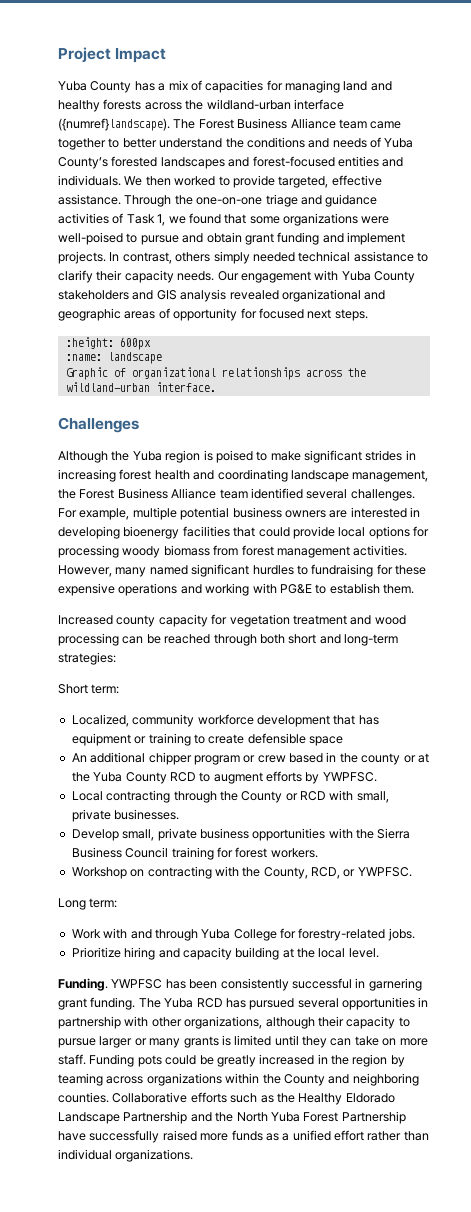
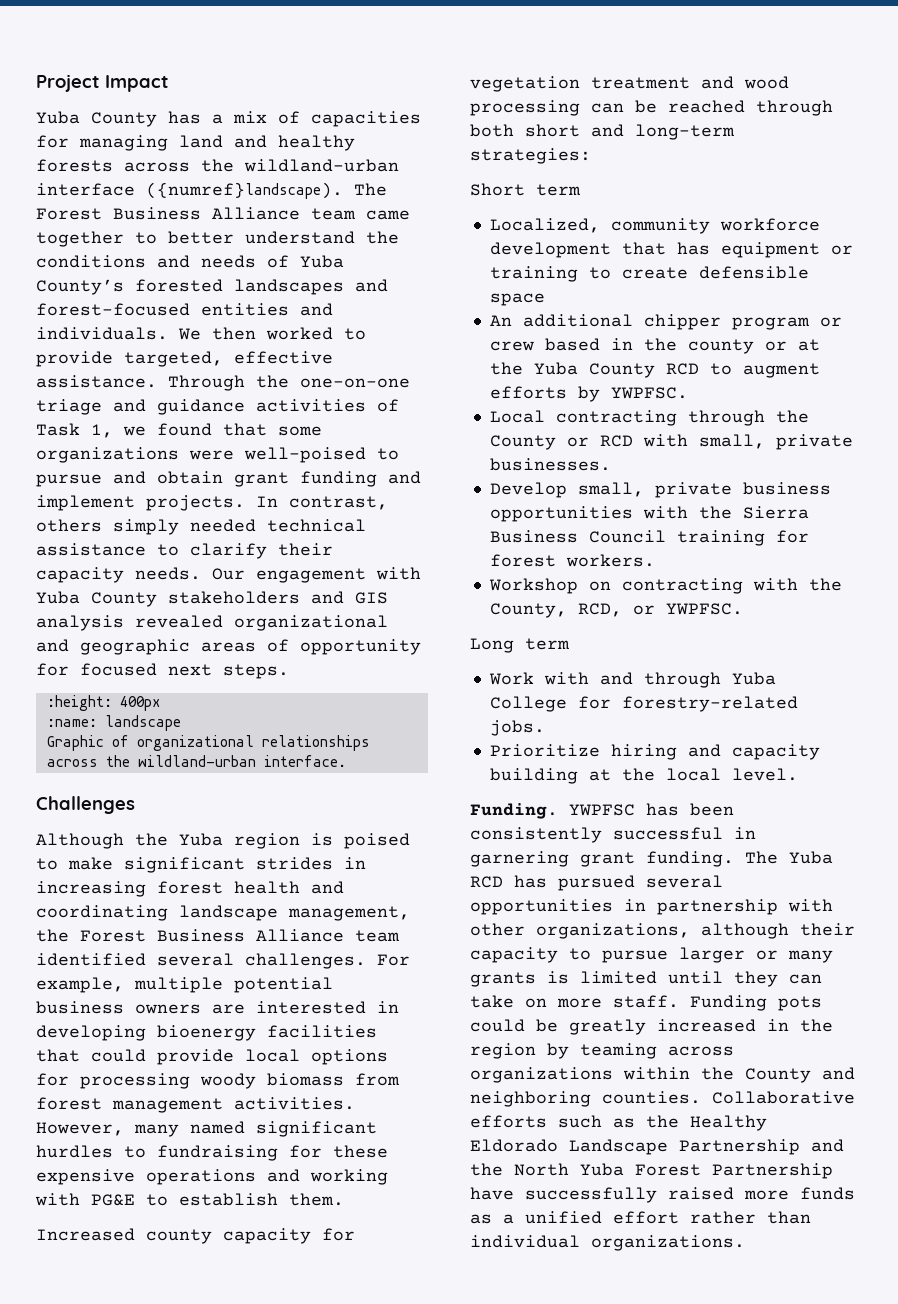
[119,337,151,350] 600px -> [119,696,160,711] 400px
[91,684,120,694] term: -> [536,184,581,196] term
[89,898,118,908] term: -> [525,638,570,650] term

